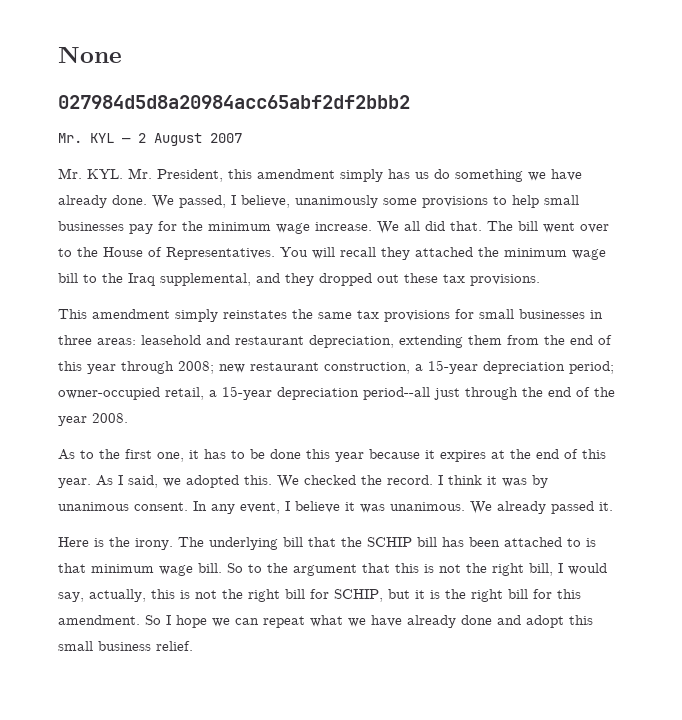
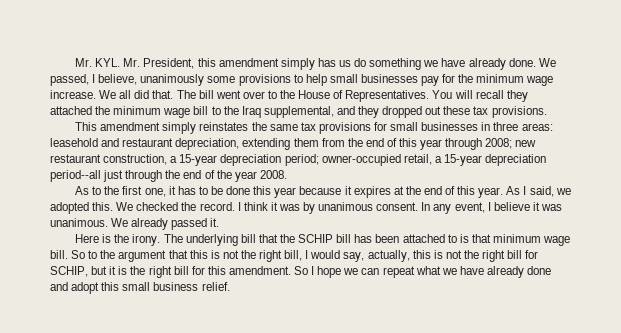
[58,46,122,63] [58,95,410,109] [58,133,242,146] None // 027984d5d8a20984acc65abf2df2bbb2 // Mr. KYL — 2 August 2007 // -> (75, 62) none

